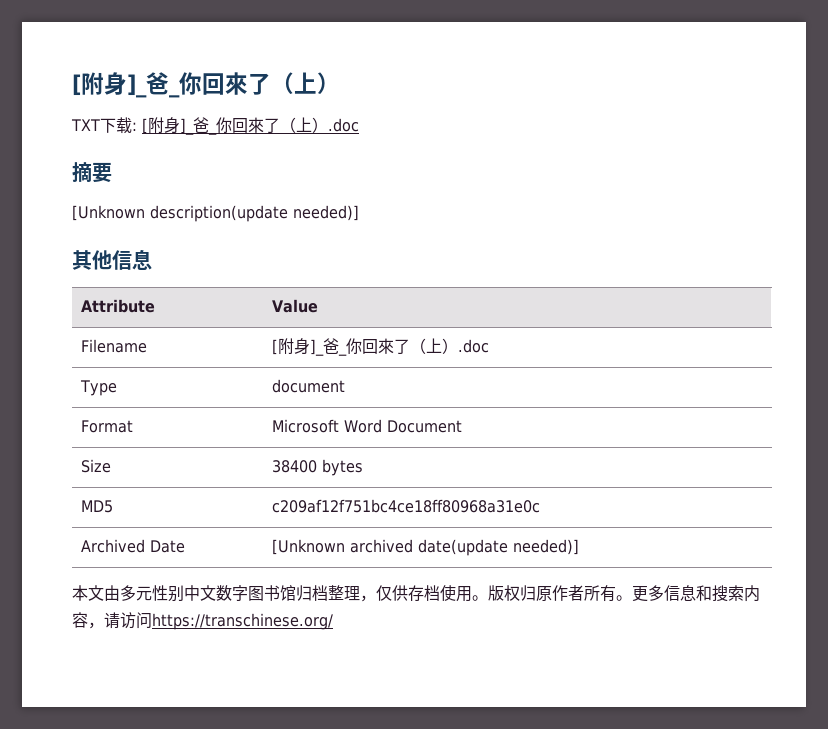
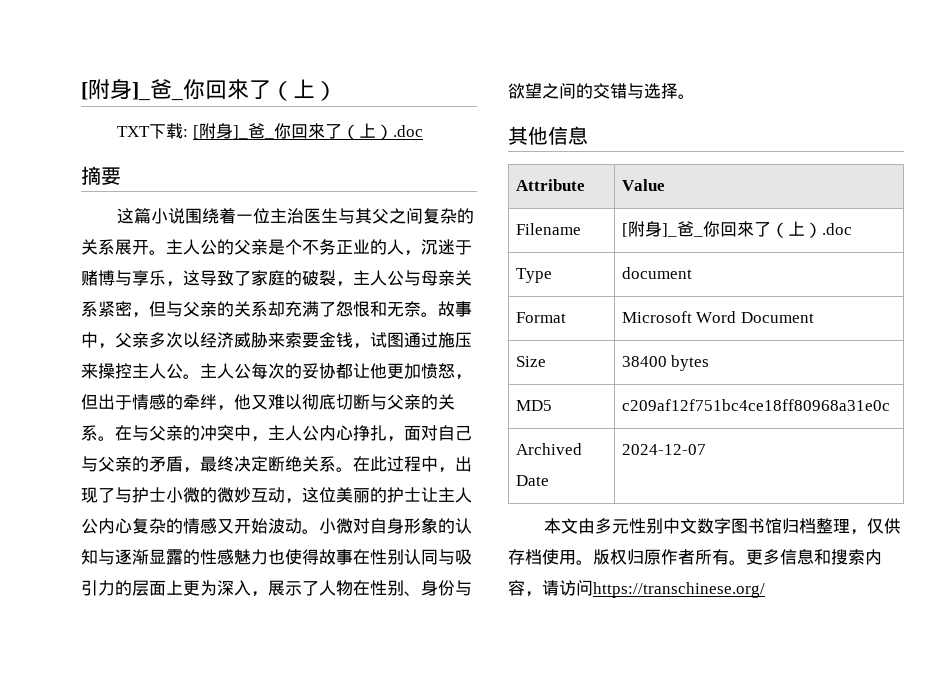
[72,205,359,222] [Unknown description(update needed)] -> [117,208,475,224] [81,239,472,256] [81,270,472,287] [81,301,472,318] [81,332,472,349] [81,363,472,380] [81,394,455,411] [81,425,472,442] [81,456,472,473] [81,487,472,504] [81,517,472,534] [81,549,472,565] [81,580,472,597] [508,83,695,99] 这篇小说围绕着一位主治医生与其父之间复杂的关系展开。主人公的父亲是个不务正业的人，沉迷于赌博与享乐，这导致了家庭的破裂，主人公与母亲关系紧密，但与父亲的关系却充满了怨恨和无奈。故事中，父亲多次以经济威胁来索要金钱，试图通过施压来操控主人公。主人公每次的妥协都让他更加愤怒，但出于情感的牵绊，他又难以彻底切断与父亲的关系。在与父亲的冲突中，主人公内心挣扎，面对自己与父亲的矛盾，最终决定断绝关系。在此过程中，出现了与护士小微的微妙互动，这位美丽的护士让主人公内心复杂的情感又开始波动。小微对自身形象的认知与逐渐显露的性感魅力也使得故事在性别认同与吸引力的层面上更为深入，展示了人物在性别、身份与欲望之间的交错与选择。
[272,539,580,556] [Unknown archived date(update needed)] -> [621,444,706,455] 2024-12-07

